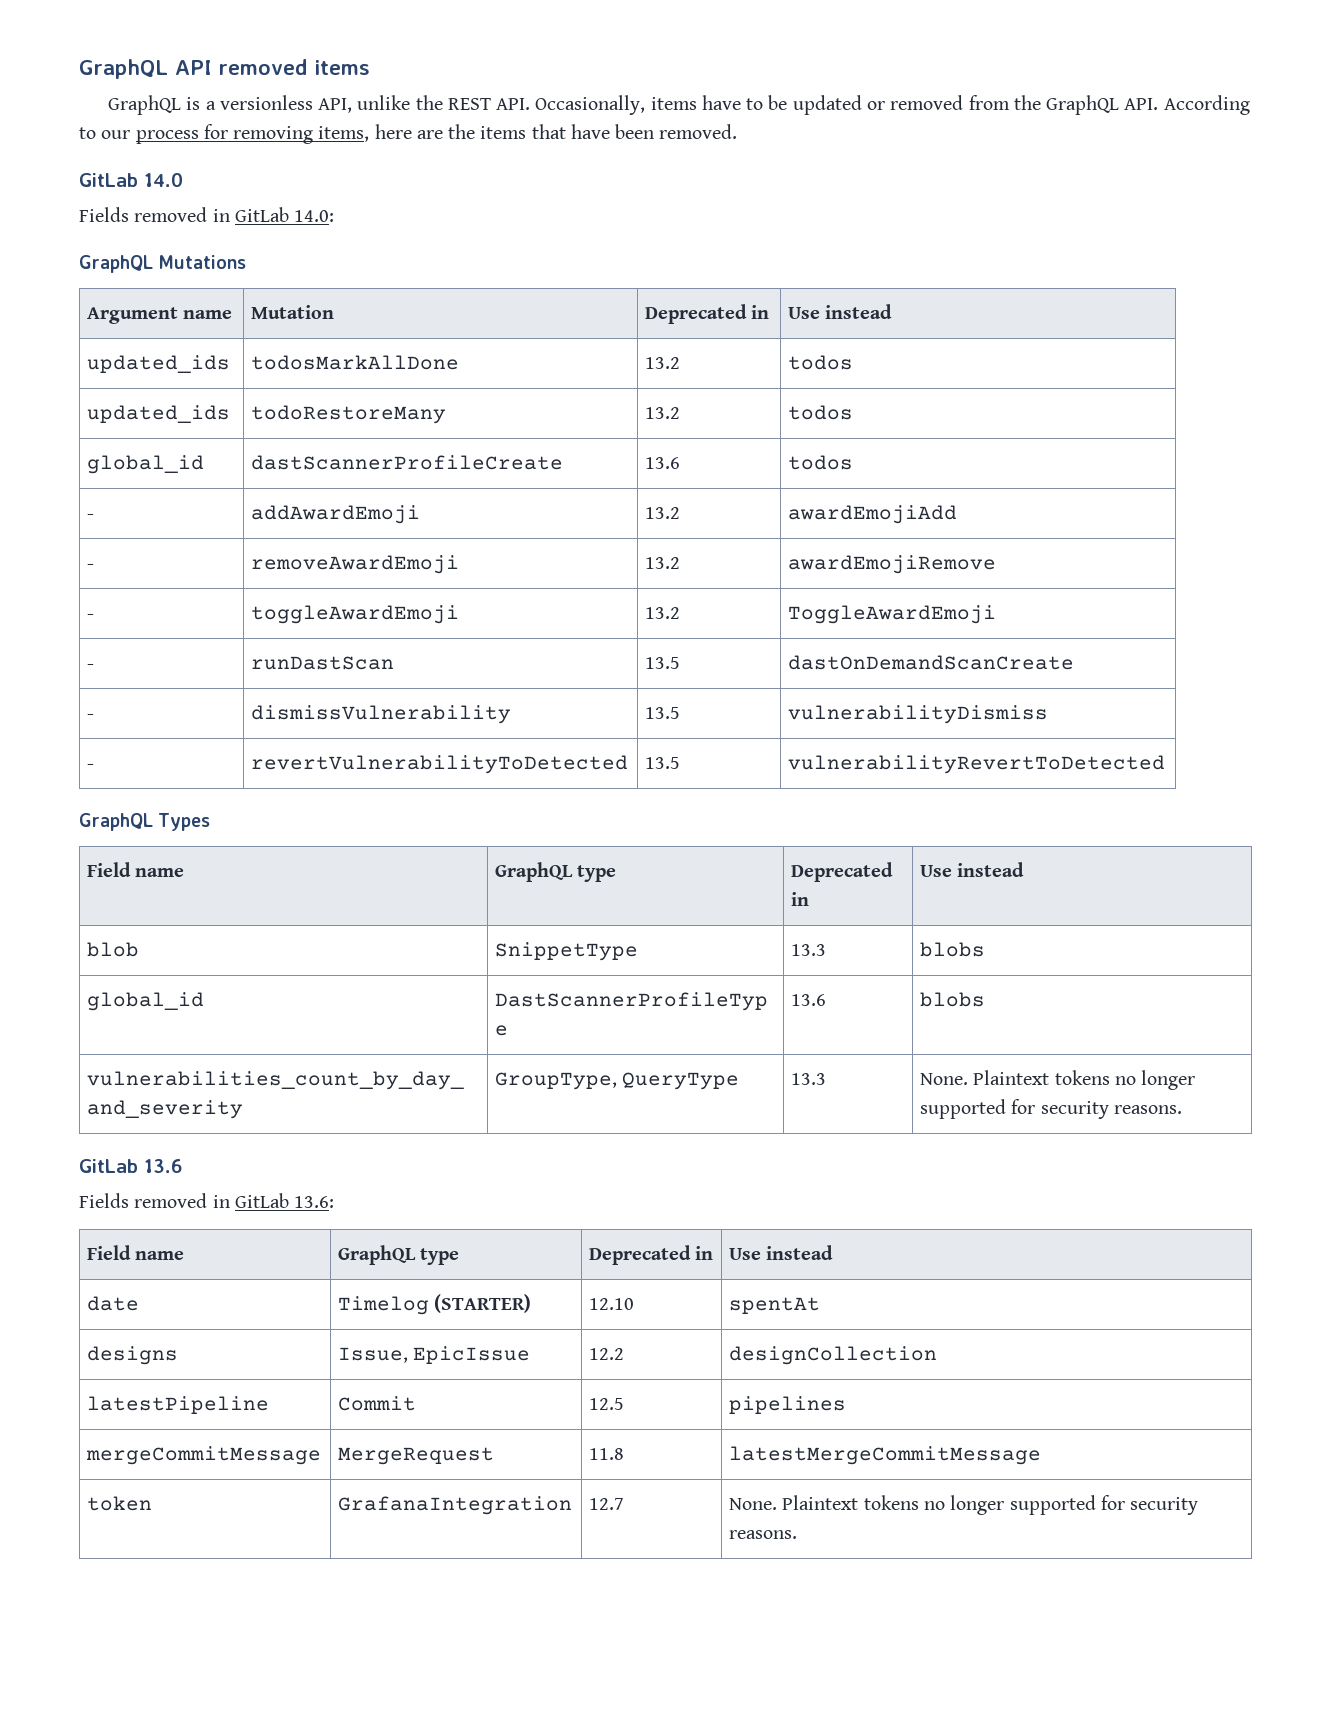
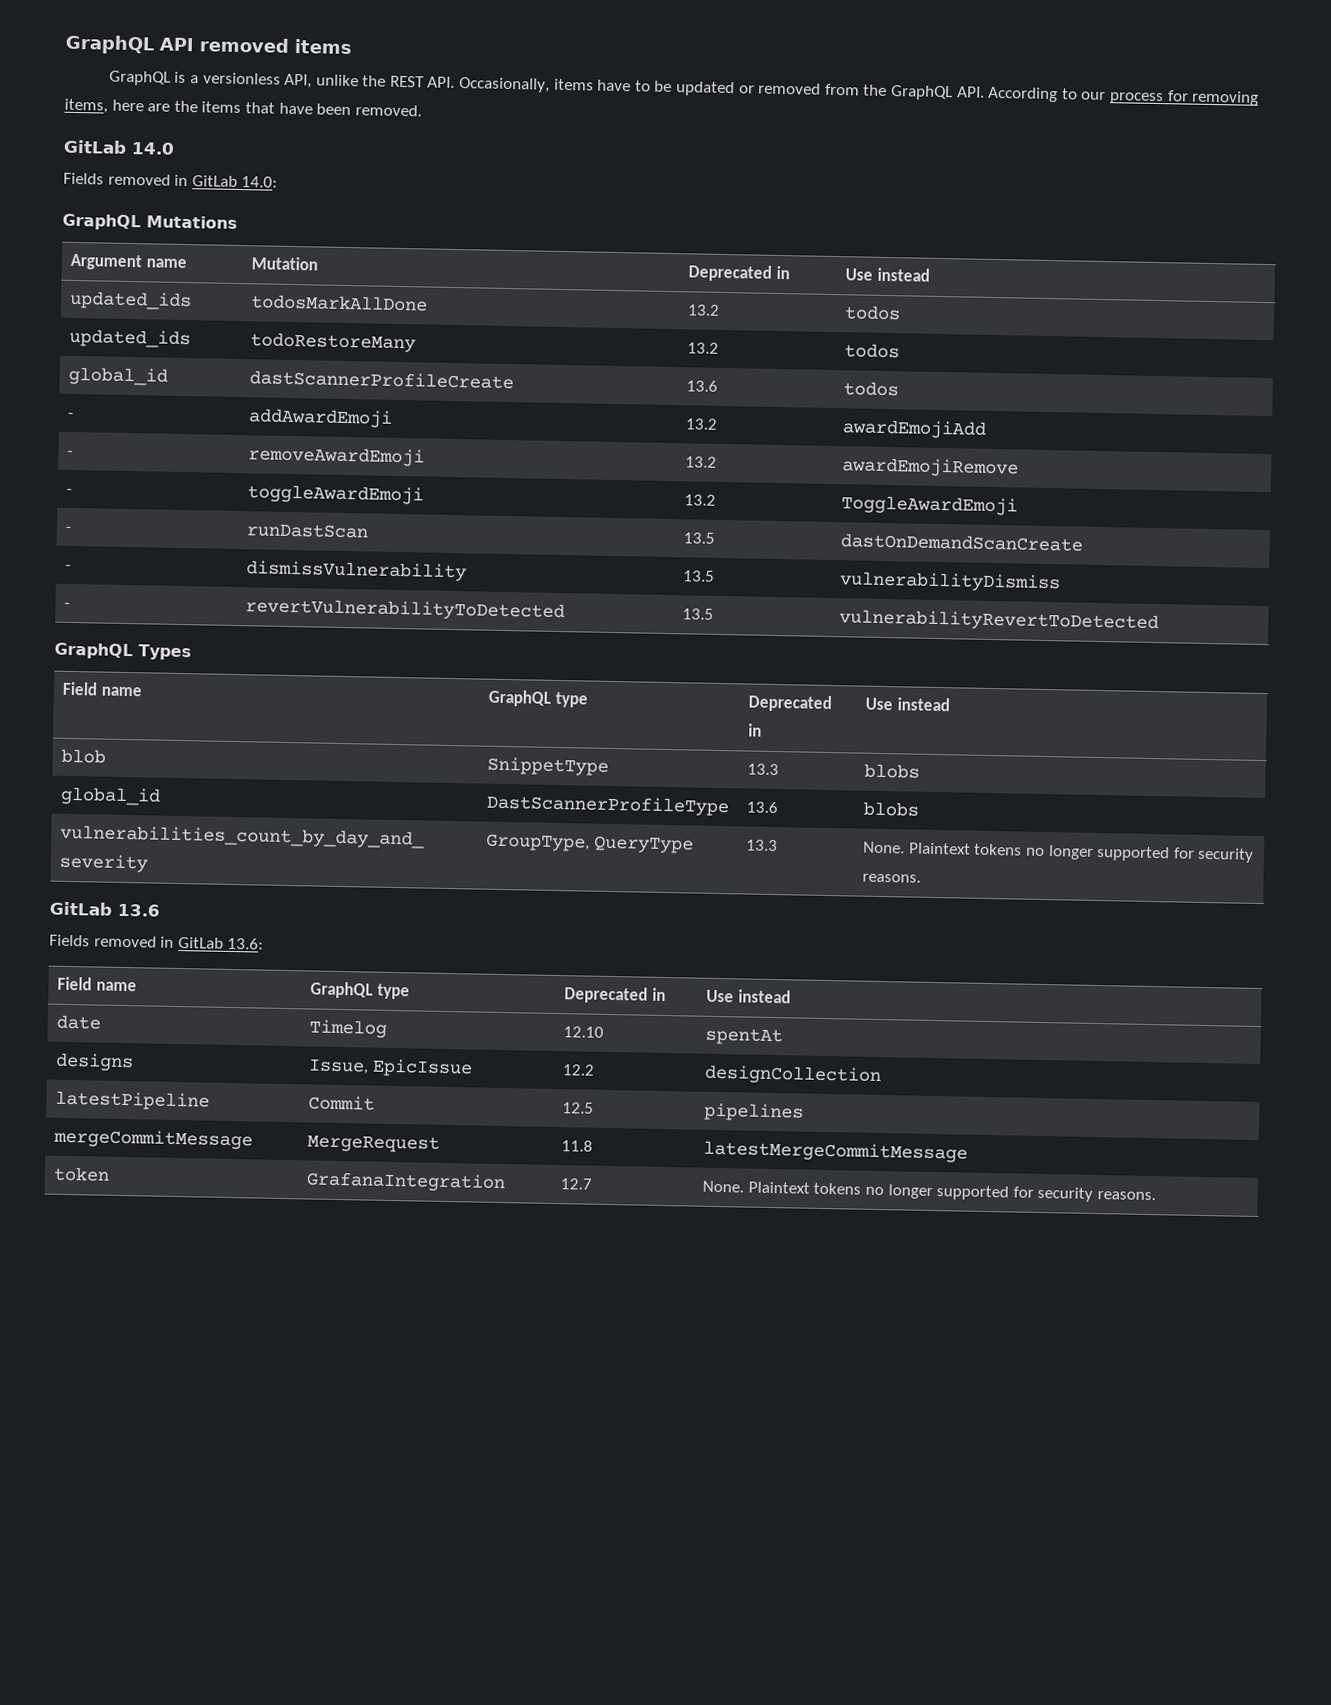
[434,1294,532,1313] (STARTER) -> (388, 1028) none

